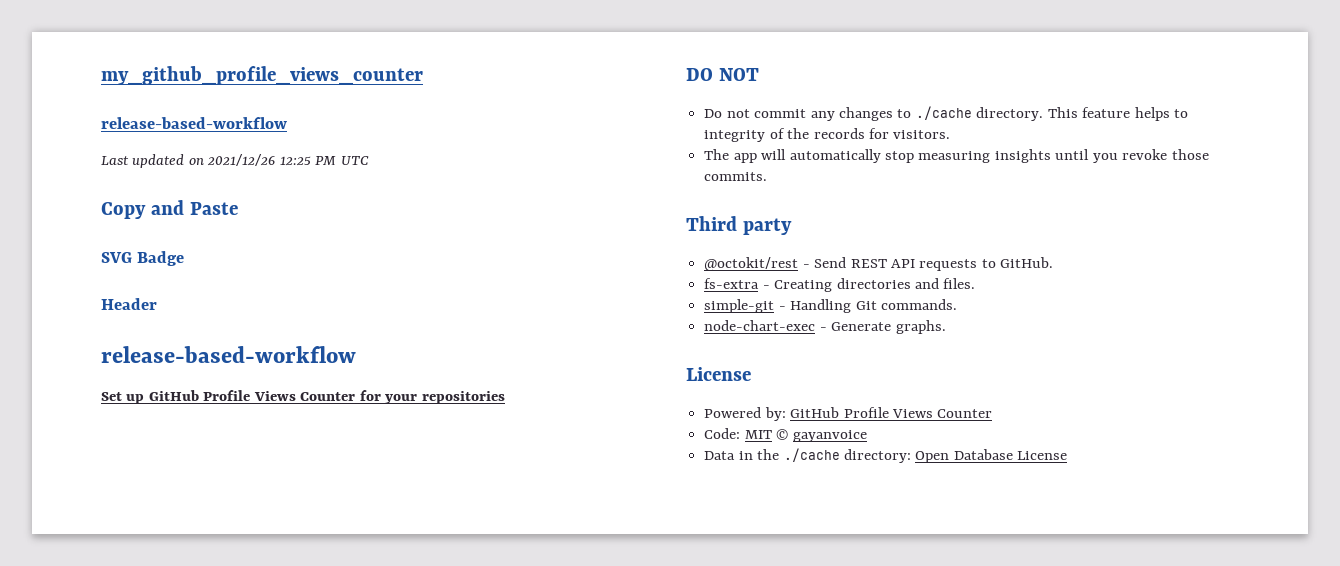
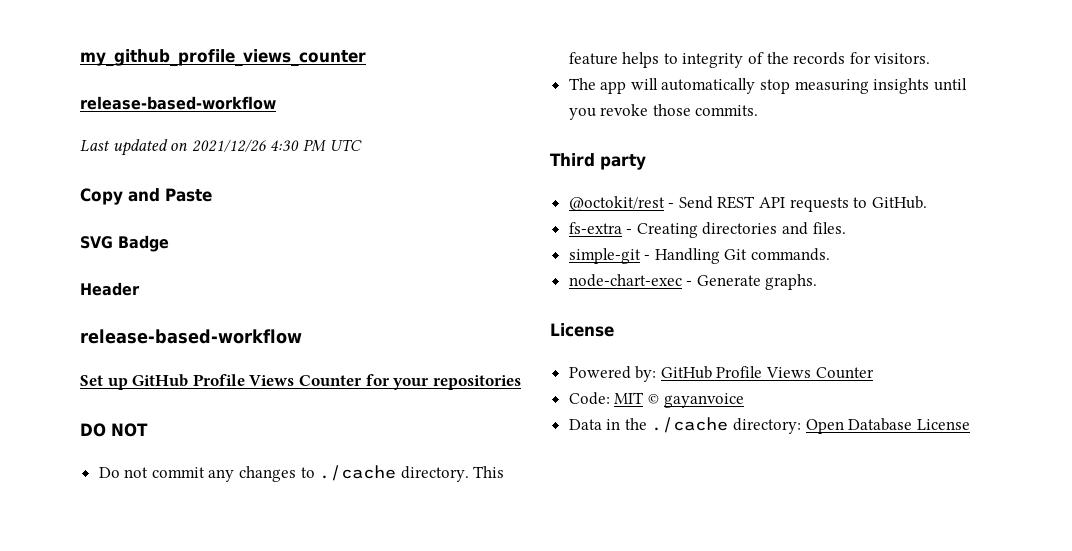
[279,156,311,166] 12:25 -> [270,140,300,151] 4:30

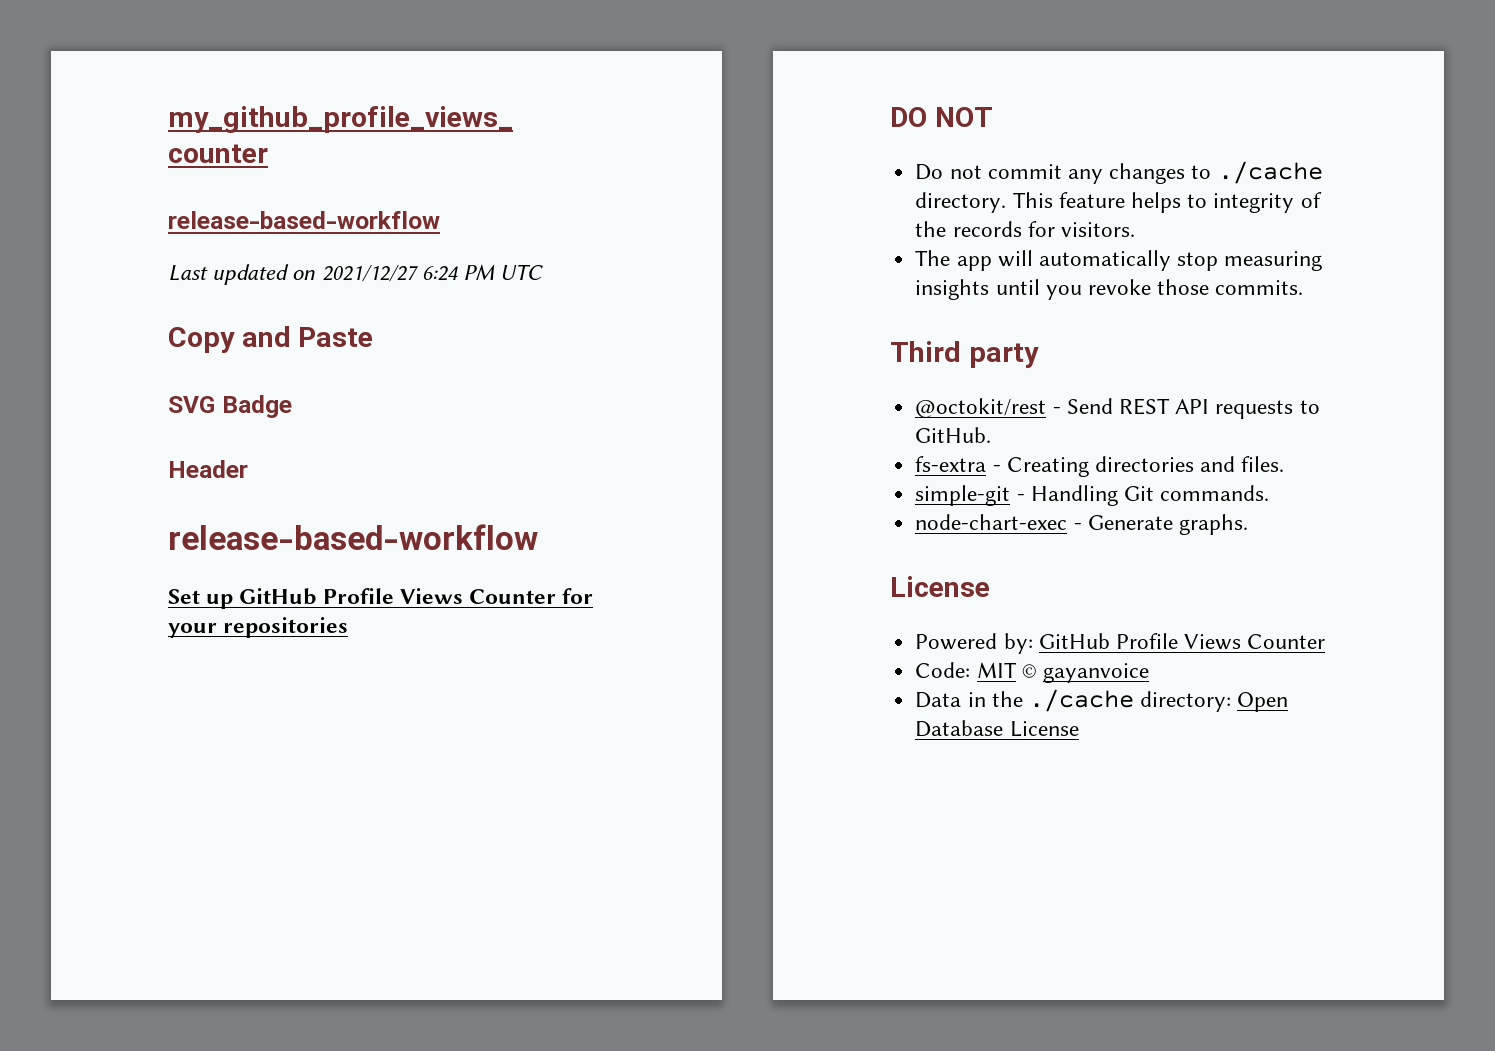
[191,139,300,152] 2021/12/26 4:30 -> [321,265,458,282] 2021/12/27 6:24

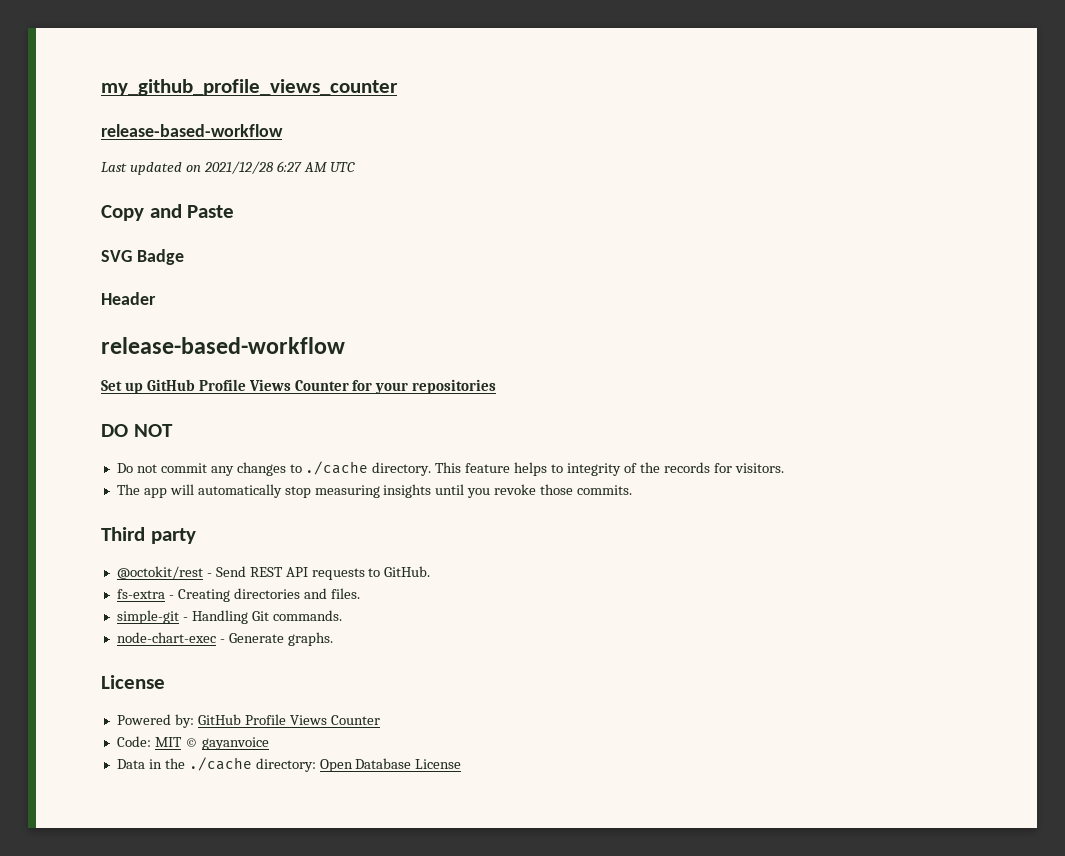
[321,264,496,282] 2021/12/27 6:24 PM -> [203,161,327,174] 2021/12/28 6:27 AM

